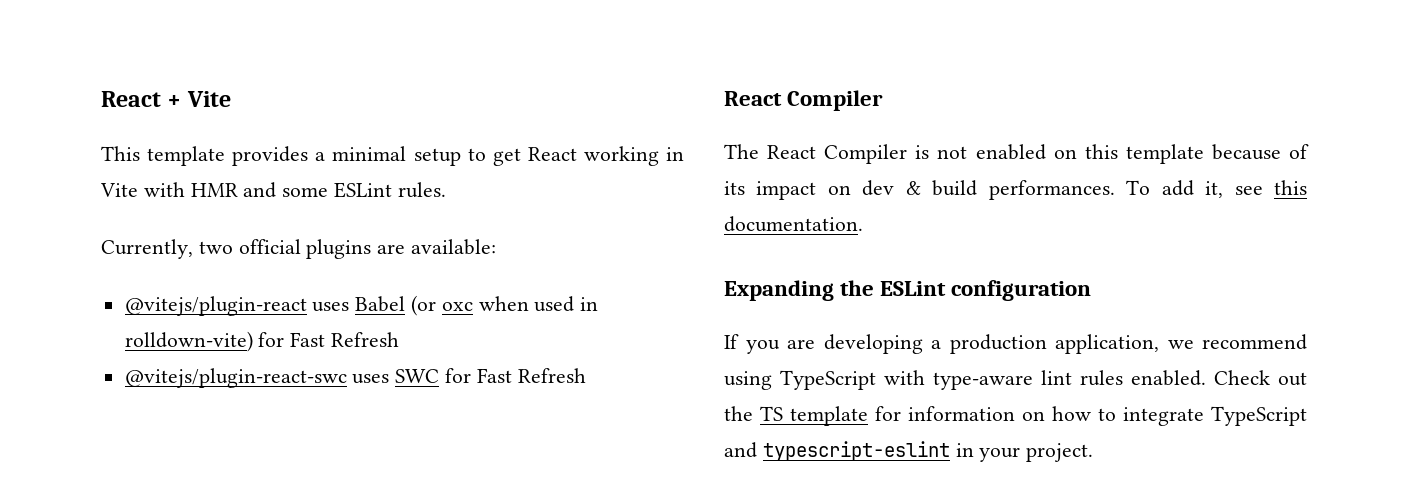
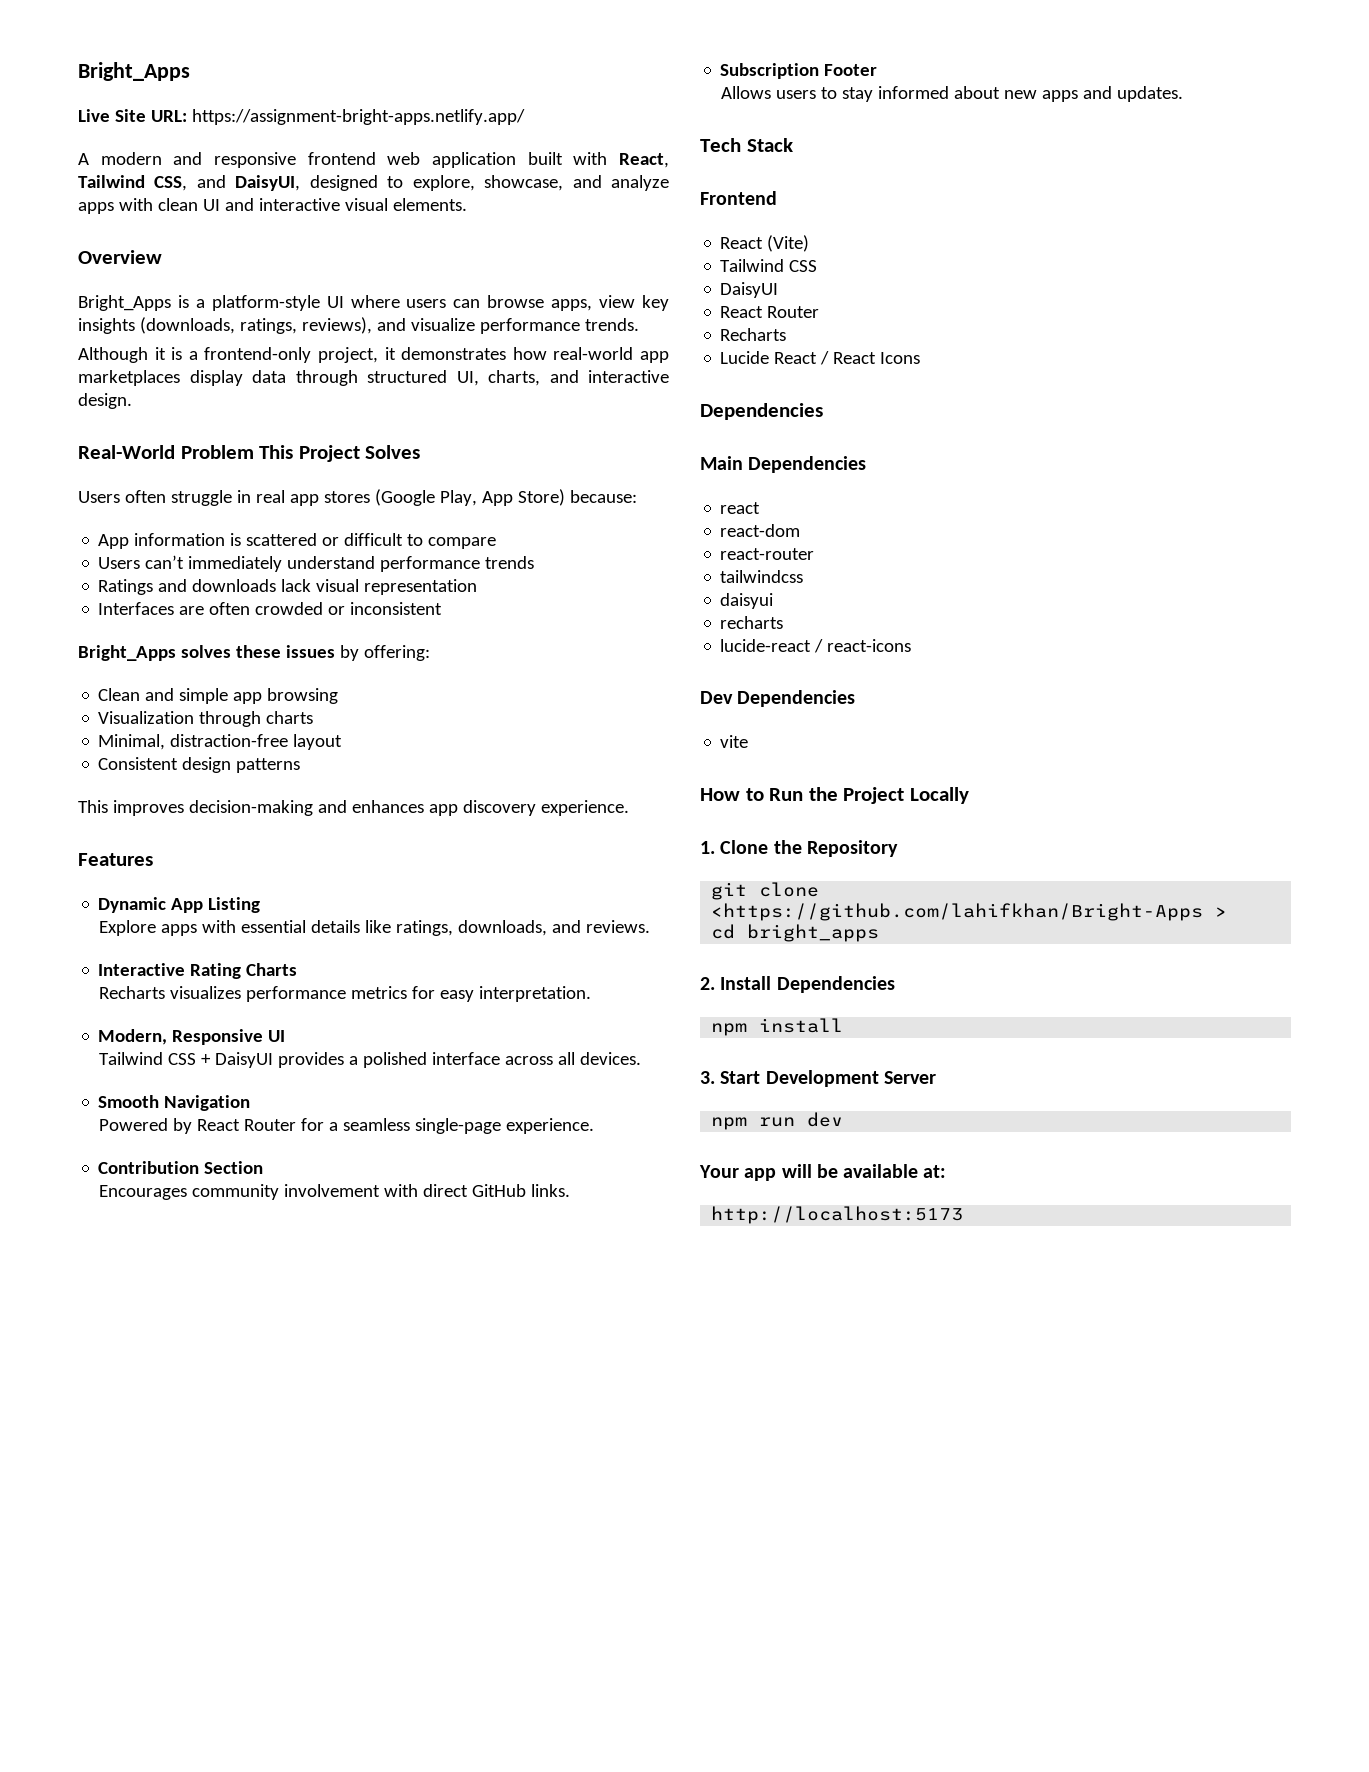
[101,91,231,107] [101,146,685,166] [100,182,446,198] [101,239,497,259] [124,295,599,316] [124,331,400,352] [124,368,586,388] [724,90,884,111] [724,144,1309,164] [724,180,1307,200] [724,216,863,232] [724,280,1092,301] [724,334,1307,354] [724,370,1307,390] [724,406,1307,426] [724,441,1094,462] React + Vite // This template provides a minimal setup to get React working in Vite with HMR and some ESLint rules. // Currently, two official plugins are available: // @vitejs/plugin-react uses Babel (or oxc when used in rolldown-vite) for Fast Refresh // @vitejs/plugin-react-swc uses SWC for Fast Refresh // React Compiler // The React Compiler is not enabled on this template because of its impact on dev & build performances. To add it, see this documentation. // Expanding the ESLint configuration // If you are developing a production application, we recommend using TypeScript with type-aware lint rules enabled. Check out the TS template for information on how to integrate TypeScript and typescript-eslint in your project. -> [78,62,190,81] [78,109,525,125] [78,152,669,168] [78,175,669,191] [78,198,467,214] [78,250,162,264] [78,295,669,311] [78,317,639,334] [78,347,670,363] [78,370,669,386] [78,393,132,409] [78,445,421,462] [78,489,637,506] [98,533,497,549] [98,555,535,572] [98,579,478,595] [98,602,443,615] [78,645,430,661] [98,688,339,704] [98,711,314,727] [98,734,343,750] [98,757,301,773] [78,800,629,816] [78,853,153,866] [98,897,261,913] [98,920,650,936] [98,963,298,979] [98,986,591,1002] [98,1029,286,1045] [98,1052,641,1068] [98,1095,251,1111] [98,1118,594,1134] [98,1161,264,1174] [98,1184,570,1200] [720,63,878,79] [720,86,1183,102] [700,138,793,152] [700,191,777,205] [720,235,810,252] [720,259,818,272] [720,282,779,298] [720,306,820,318] [720,328,787,341] [720,351,921,365] [700,403,823,420] [700,456,867,473] [720,502,761,514] [720,524,801,537] [720,548,815,560] [720,570,804,583] [720,593,774,609] [720,616,784,629] [720,639,912,653] [700,690,856,707] [720,735,749,748] [700,787,969,804] [700,840,898,857] [711,882,820,900] [711,903,1228,921] [711,924,880,942] [700,976,895,993] [711,1018,844,1036] [700,1070,936,1087] [711,1112,844,1130] [699,1164,947,1181] [711,1206,964,1224] Bright_Apps // Live Site URL: https://assignment-bright-apps.netlify.app/ // A modern and responsive frontend web application built with React, Tailwind CSS, and DaisyUI, designed to explore, showcase, and analyze apps with clean UI and interactive visual elements. // Overview // Bright_Apps is a platform-style UI where users can browse apps, view key insights (downloads, ratings, reviews), and visualize performance trends. // Although it is a frontend-only project, it demonstrates how real-world app marketplaces display data through structured UI, charts, and interactive design. // Real-World Problem This Project Solves // Users often struggle in real app stores (Google Play, App Store) because: // App information is scattered or difficult to compare // Users can’t immediately understand performance trends // Ratings and downloads lack visual representation // Interfaces are often crowded or inconsistent // Bright_Apps solves these issues by offering: // Clean and simple app browsing // Visualization through charts // Minimal, distraction-free layout // Consistent design patterns // This improves decision-making and enhances app discovery experience. // Features // Dynamic App Listing // Explore apps with essential details like ratings, downloads, and reviews. // Interactive Rating Charts // Recharts visualizes performance metrics for easy interpretation. // Modern, Responsive UI // Tailwind CSS + DaisyUI provides a polished interface across all devices. // Smooth Navigation // Powered by React Router for a seamless single-page experience. // Contribution Section // Encourages community involvement with direct GitHub links. // Subscription Footer // Allows users to stay informed about new apps and updates. // Tech Stack // Frontend // React (Vite) // Tailwind CSS // DaisyUI // React Router // Recharts // Lucide React / React Icons // Dependencies // Main Dependencies // react // react-dom // react-router // tailwindcss // daisyui // recharts // lucide-react / react-icons // Dev Dependencies // vite // How to Run the Project Locally // 1. Clone the Repository // git clone <https://github.com/lahifkhan/Bright-Apps > // cd bright_apps // 2. Install Dependencies // npm install // 3. Start Development Server // npm run dev // Your app will be available at: // http://localhost:5173

